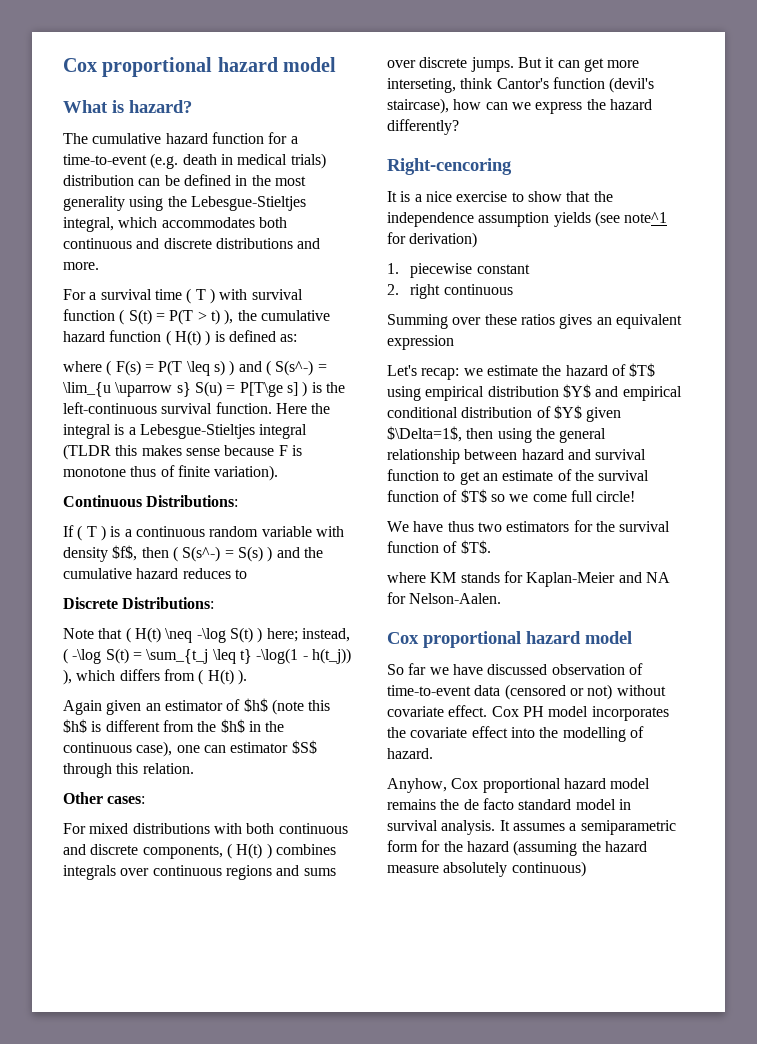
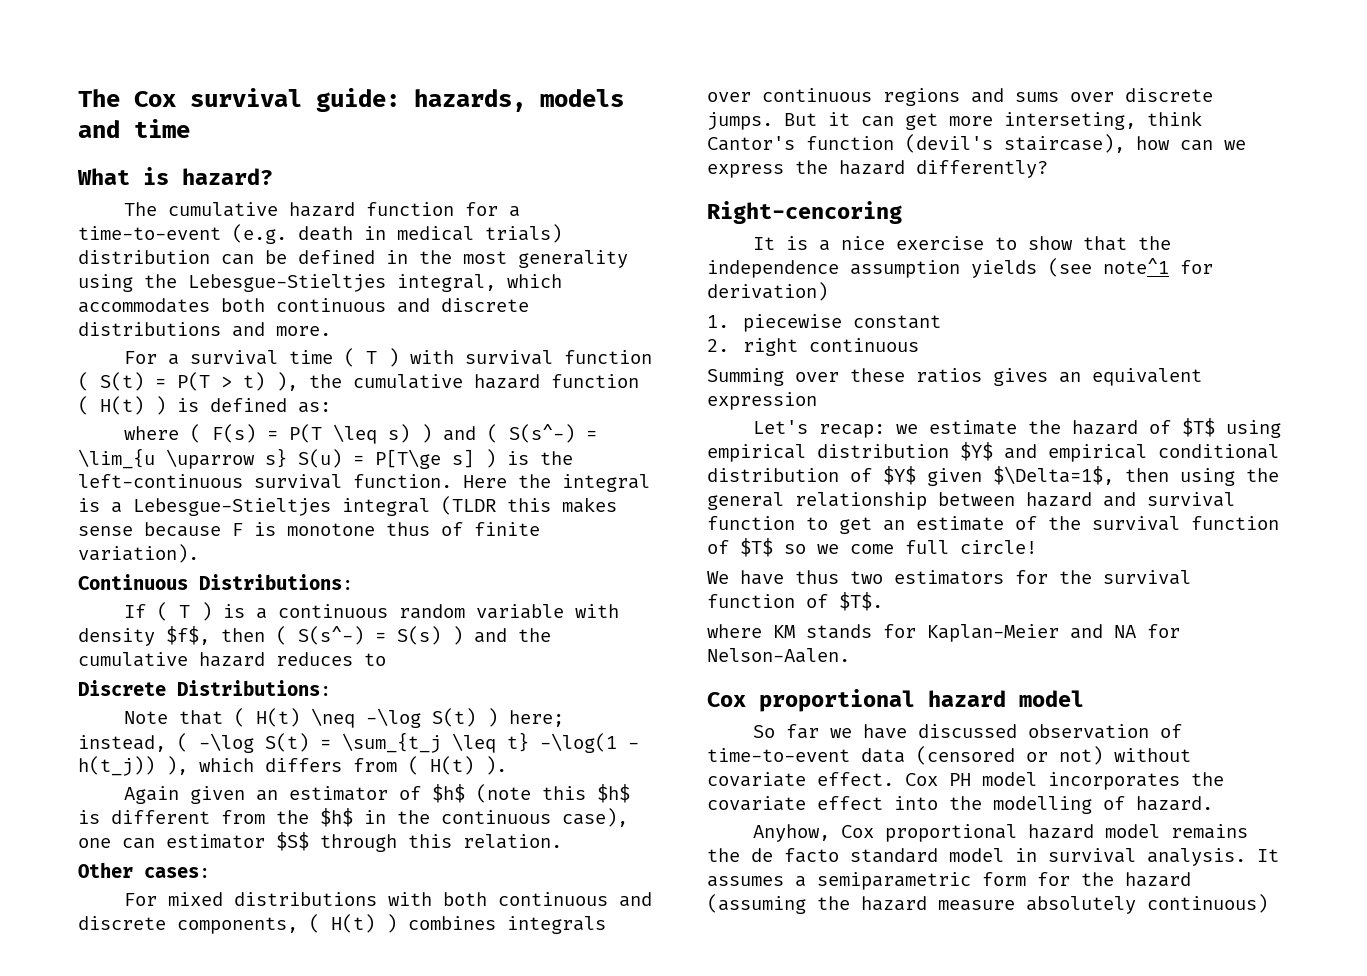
[63,57,337,77] Cox proportional hazard model -> [78,88,624,112] [78,119,190,138] The Cox survival guide: hazards, models and time

